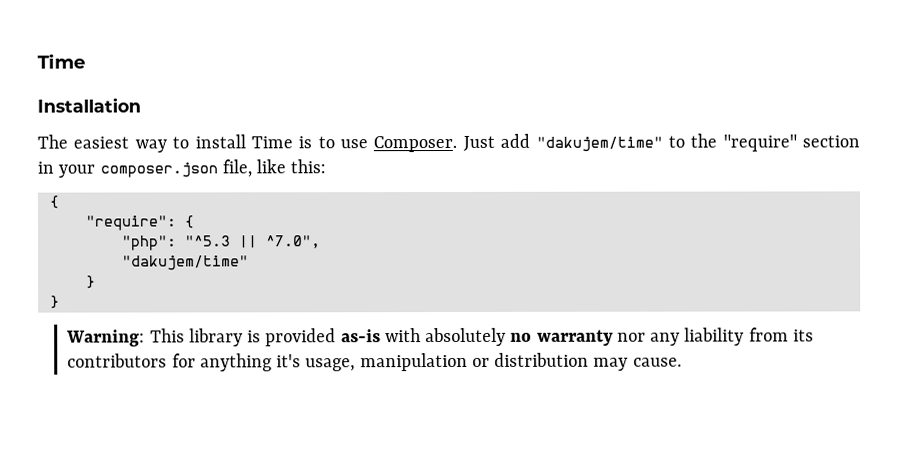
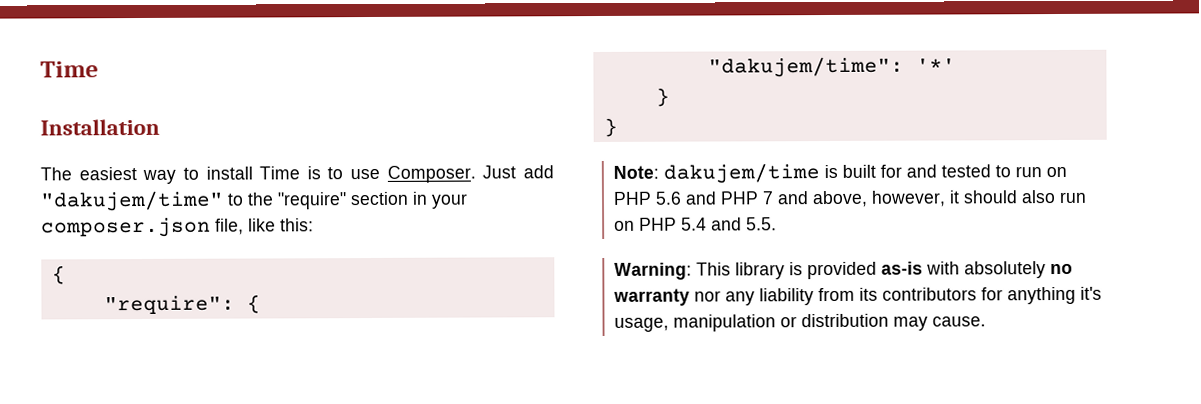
[121,235,321,251] [121,255,249,271] [85,275,96,289] [49,295,60,309] "php": "^5.3 || ^7.0", // "dakujem/time" // } // } -> [707,56,956,78] [655,87,670,107] [603,117,618,137] [612,163,1067,184] [612,190,1087,208] [613,217,777,231] "dakujem/time": '*' // } // } // Note: dakujem/time is built for and tested to run on PHP 5.6 and PHP 7 and above, however, it should also run on PHP 5.4 and 5.5.

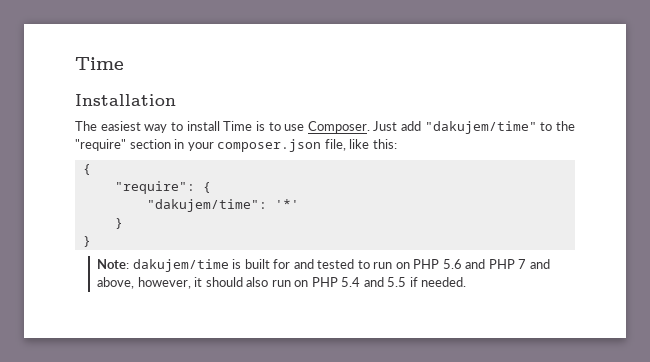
[745,217,777,231] [613,261,1073,280] [612,286,1102,306] [613,313,986,332] 5.5. // Warning: This library is provided as-is with absolutely no warranty nor any liability from its contributors for anything it's usage, manipulation or distribution may cause. -> [387,277,467,287] 5.5 if needed.

